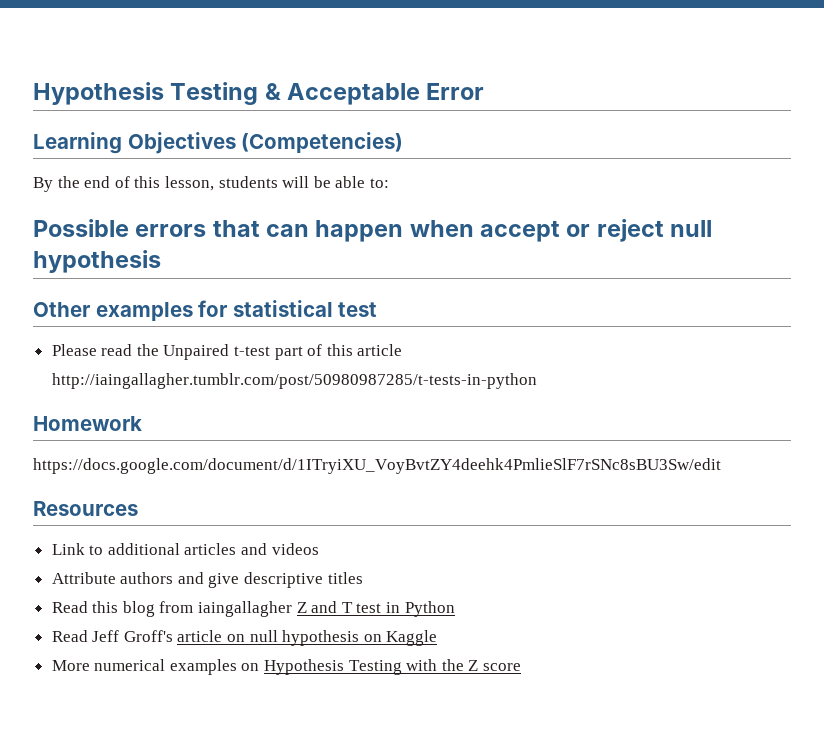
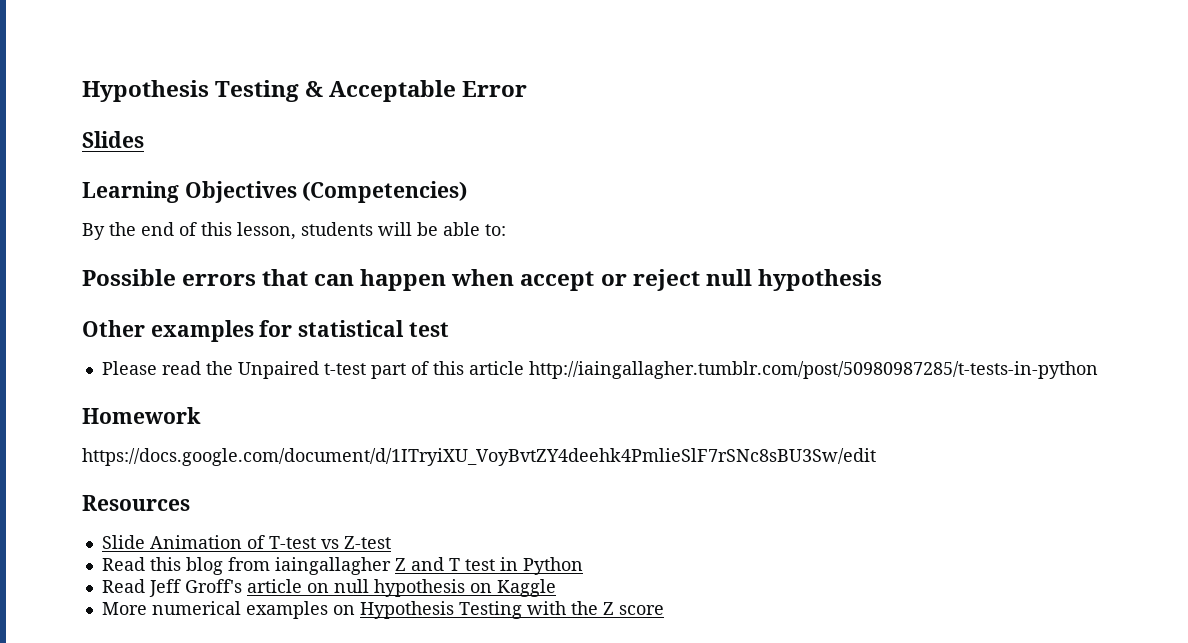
(485, 91) none -> [82,131,144,148] // Slides
[51,543,319,555] [51,572,363,588] Link to additional articles and videos // Attribute authors and give descriptive titles -> [101,535,391,549] Slide Animation of T-test vs Z-test

